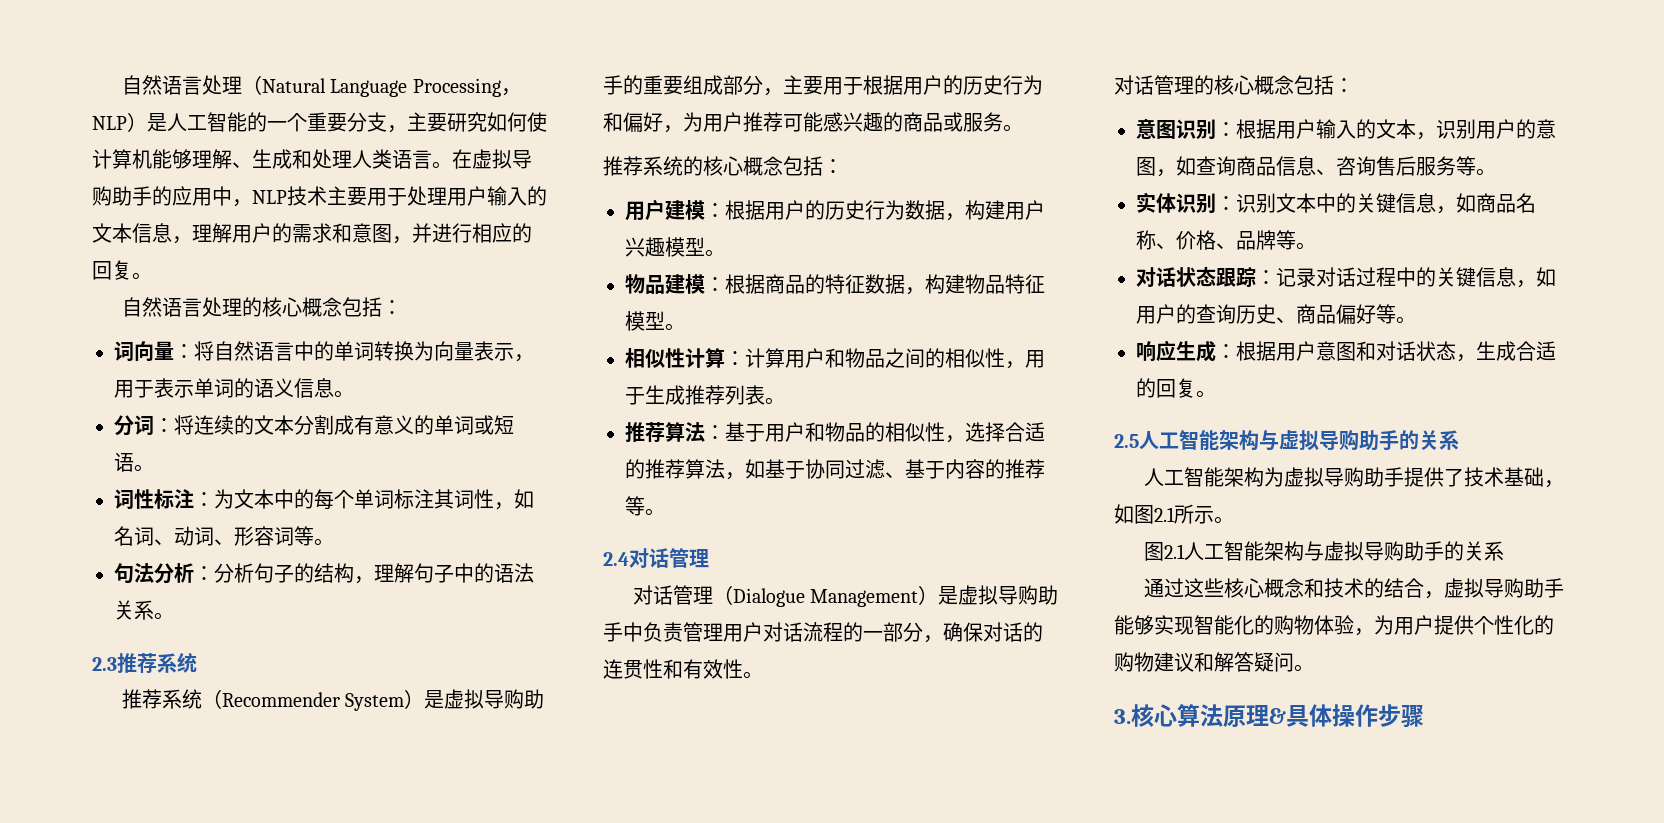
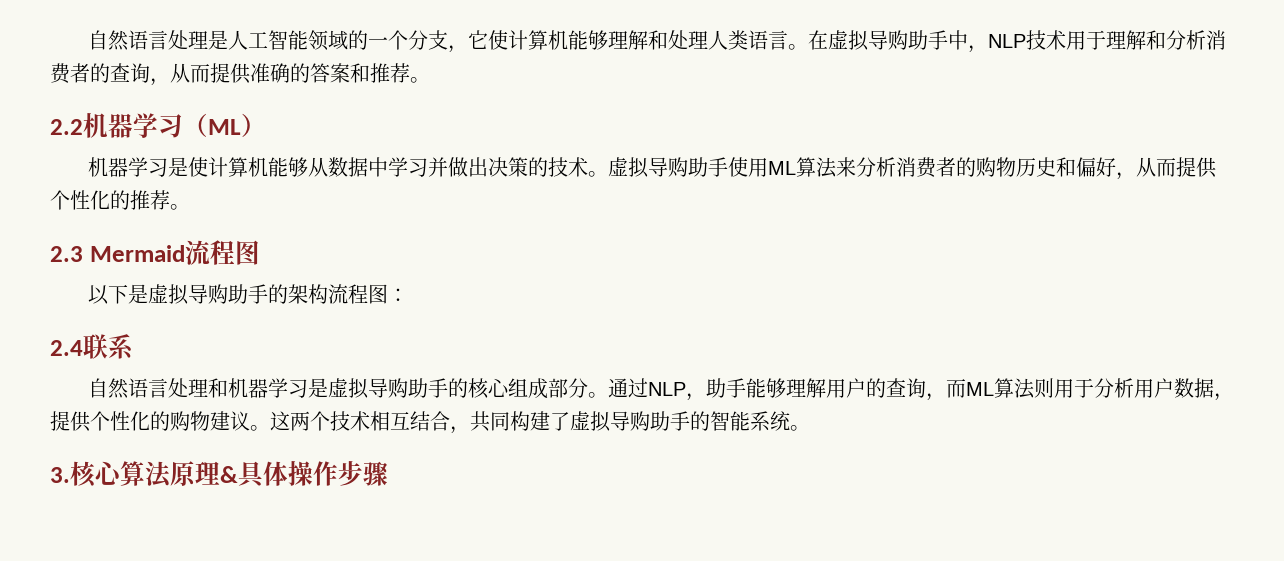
[121,75,521,97] [92,112,527,133] 自然语言处理（Natural Language Processing，NLP）是人工智能的一个重要分支，主要研究如何 -> [87,30,488,53] 自然语言处理是人工智能领域的一个分支，它
[232,149,292,169] 、生成 -> (648, 40) none
[152,186,212,206] 的应用 -> (948, 40) none
[327,186,547,206] [92,223,532,244] [92,260,152,280] [121,297,402,317] [114,341,534,362] [114,378,354,398] [114,415,514,436] [114,452,154,472] [114,489,534,510] [114,526,334,546] [114,563,534,584] [114,600,174,620] [92,652,197,674] [121,689,545,711] [603,75,1043,96] [603,112,1023,133] [603,156,843,176] [625,199,1045,221] [625,237,725,257] [625,274,1045,295] [625,311,685,331] [625,348,1045,369] [625,385,785,405] [625,422,1045,443] [625,459,1045,480] [625,496,665,516] [603,548,709,568] [632,585,1059,607] [603,622,1043,643] [603,659,763,679] [1114,75,1354,95] [1136,119,1556,140] [1136,156,1496,177] [1136,192,1536,214] [1136,230,1316,250] [1136,266,1556,288] [1136,304,1416,325] [1136,340,1556,362] [1136,378,1216,398] [1114,430,1459,451] [1143,467,1564,488] [1114,504,1234,524] [1143,541,1504,561] [1143,578,1564,599] [1114,615,1434,636] 主要用于处理用户输入的文本信息，理解用户的需求和意图，并进行相应的回复。 // 自然语言处理的核心概念包括： // 词向量：将自然语言中的单词转换为向量表示，用于表示单词的语义信息。 // 分词：将连续的文本分割成有意义的单词或短语。 // 词性标注：为文本中的每个单词标注其词性，如名词、动词、形容词等。 // 句法分析：分析句子的结构，理解句子中的语法关系。 // 2.3推荐系统 // 推荐系统（Recommender System）是虚拟导购助手的重要组成部分，主要用于根据用户的历史行为和偏好，为用户推荐可能感兴趣的商品或服务。 // 推荐系统的核心概念包括： // 用户建模：根据用户的历史行为数据，构建用户兴趣模型。 // 物品建模：根据商品的特征数据，构建物品特征模型。 // 相似性计算：计算用户和物品之间的相似性，用于生成推荐列表。 // 推荐算法：基于用户和物品的相似性，选择合适的推荐算法，如基于协同过滤、基于内容的推荐等。 // 2.4对话管理 // 对话管理（Dialogue Management）是虚拟导购助手中负责管理用户对话流程的一部分，确保对话的连贯性和有效性。 // 对话管理的核心概念包括： // 意图识别：根据用户输入的文本，识别用户的意图，如查询商品信息、咨询售后服务等。 // 实体识别：识别文本中的关键信息，如商品名称、价格、品牌等。 // 对话状态跟踪：记录对话过程中的关键信息，如用户的查询历史、商品偏好等。 // 响应生成：根据用户意图和对话状态，生成合适的回复。 // 2.5人工智能架构与虚拟导购助手的关系 // 人工智能架构为虚拟导购助手提供了技术基础，如图2.1所示。 // 图2.1人工智能架构与虚拟导购助手的关系 // 通过这些核心概念和技术的结合，虚拟导购助手能够实现智能化的购物体验，为用户 -> [1065,30,1226,50] [50,63,430,86] [50,113,266,138] [87,157,1217,180] [50,190,190,210] [50,240,260,265] [87,284,408,305] [50,334,133,360] [87,378,1234,401] 用于理解和分析消费者的查询，从而提供准确的答案和推荐。 // 2.2机器学习（ML） // 机器学习是使计算机能够从数据中学习并做出决策的技术。虚拟导购助手使用ML算法来分析消费者的购物历史和偏好，从而提供个性化的推荐。 // 2.3 Mermaid流程图 // 以下是虚拟导购助手的架构流程图： // 2.4联系 // 自然语言处理和机器学习是虚拟导购助手的核心组成部分。通过NLP，助手能够理解用户的查询，而ML算法则用于分析用户数据，
[1194,652,1294,672] 和解答疑问 -> [250,411,790,434] 。这两个技术相互结合，共同构建了虚拟导购助手的智能系统

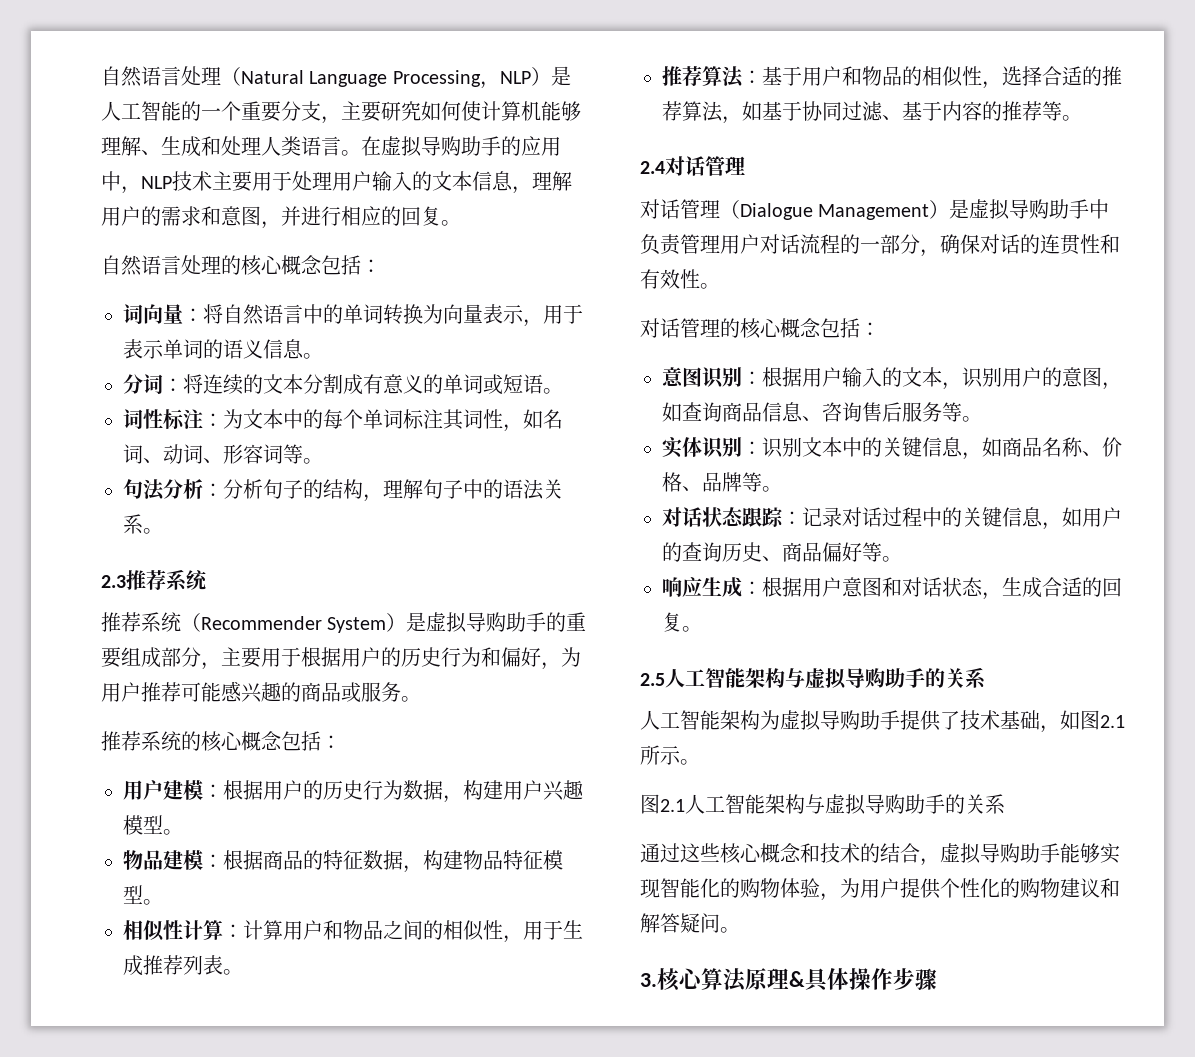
[87,30,488,53] 自然语言处理是人工智能领域的一个分支，它 -> [101,66,571,89] [101,101,461,124] 自然语言处理（Natural Language Processing，NLP）是人工智能的一个重要分支，主要研究如何
(648, 40) none -> [141,136,201,157] 、生成
(948, 40) none -> [501,136,561,156] 的应用
[1065,30,1226,50] [50,63,430,86] [50,113,266,138] [87,157,1217,180] [50,190,190,210] [50,240,260,265] [87,284,408,305] [50,334,133,360] [87,378,1234,401] 用于理解和分析消费者的查询，从而提供准确的答案和推荐。 // 2.2机器学习（ML） // 机器学习是使计算机能够从数据中学习并做出决策的技术。虚拟导购助手使用ML算法来分析消费者的购物历史和偏好，从而提供个性化的推荐。 // 2.3 Mermaid流程图 // 以下是虚拟导购助手的架构流程图： // 2.4联系 // 自然语言处理和机器学习是虚拟导购助手的核心组成部分。通过NLP，助手能够理解用户的查询，而ML算法则用于分析用户数据， -> [212,171,572,194] [101,206,461,229] [101,255,381,276] [123,304,583,327] [123,339,323,359] [123,374,563,395] [123,409,563,432] [123,444,323,464] [123,479,563,502] [123,514,163,534] [101,569,207,591] [101,612,587,633] [101,647,581,670] [101,681,421,703] [101,731,341,752] [123,780,583,803] [123,815,183,835] [123,850,563,873] [123,885,163,905] [123,920,583,943] [123,955,243,976] [662,66,1122,89] [662,101,1082,124] [640,156,745,176] [640,199,1110,220] [640,234,1120,257] [640,269,720,289] [640,318,880,339] [662,367,1122,390] [662,402,982,422] [662,437,1122,460] [662,472,782,492] [662,507,1122,530] [662,542,902,562] [662,577,1122,600] [662,612,702,632] [640,667,986,689] [640,710,1125,733] [640,745,700,765] [640,794,1005,815] [640,843,1120,866] [640,878,900,901] 主要用于处理用户输入的文本信息，理解用户的需求和意图，并进行相应的回复。 // 自然语言处理的核心概念包括： // 词向量：将自然语言中的单词转换为向量表示，用于表示单词的语义信息。 // 分词：将连续的文本分割成有意义的单词或短语。 // 词性标注：为文本中的每个单词标注其词性，如名词、动词、形容词等。 // 句法分析：分析句子的结构，理解句子中的语法关系。 // 2.3推荐系统 // 推荐系统（Recommender System）是虚拟导购助手的重要组成部分，主要用于根据用户的历史行为和偏好，为用户推荐可能感兴趣的商品或服务。 // 推荐系统的核心概念包括： // 用户建模：根据用户的历史行为数据，构建用户兴趣模型。 // 物品建模：根据商品的特征数据，构建物品特征模型。 // 相似性计算：计算用户和物品之间的相似性，用于生成推荐列表。 // 推荐算法：基于用户和物品的相似性，选择合适的推荐算法，如基于协同过滤、基于内容的推荐等。 // 2.4对话管理 // 对话管理（Dialogue Management）是虚拟导购助手中负责管理用户对话流程的一部分，确保对话的连贯性和有效性。 // 对话管理的核心概念包括： // 意图识别：根据用户输入的文本，识别用户的意图，如查询商品信息、咨询售后服务等。 // 实体识别：识别文本中的关键信息，如商品名称、价格、品牌等。 // 对话状态跟踪：记录对话过程中的关键信息，如用户的查询历史、商品偏好等。 // 响应生成：根据用户意图和对话状态，生成合适的回复。 // 2.5人工智能架构与虚拟导购助手的关系 // 人工智能架构为虚拟导购助手提供了技术基础，如图2.1所示。 // 图2.1人工智能架构与虚拟导购助手的关系 // 通过这些核心概念和技术的结合，虚拟导购助手能够实现智能化的购物体验，为用户
[250,411,790,434] 。这两个技术相互结合，共同构建了虚拟导购助手的智能系统 -> [1100,878,1120,898] [640,913,720,933] 和解答疑问

